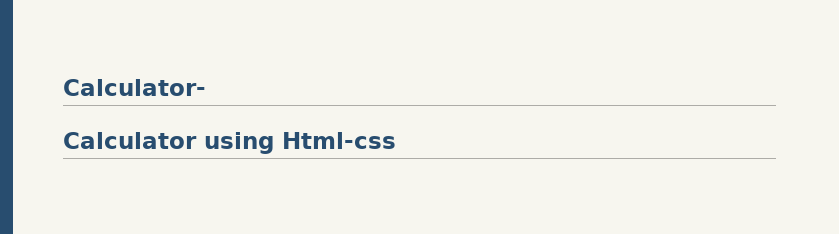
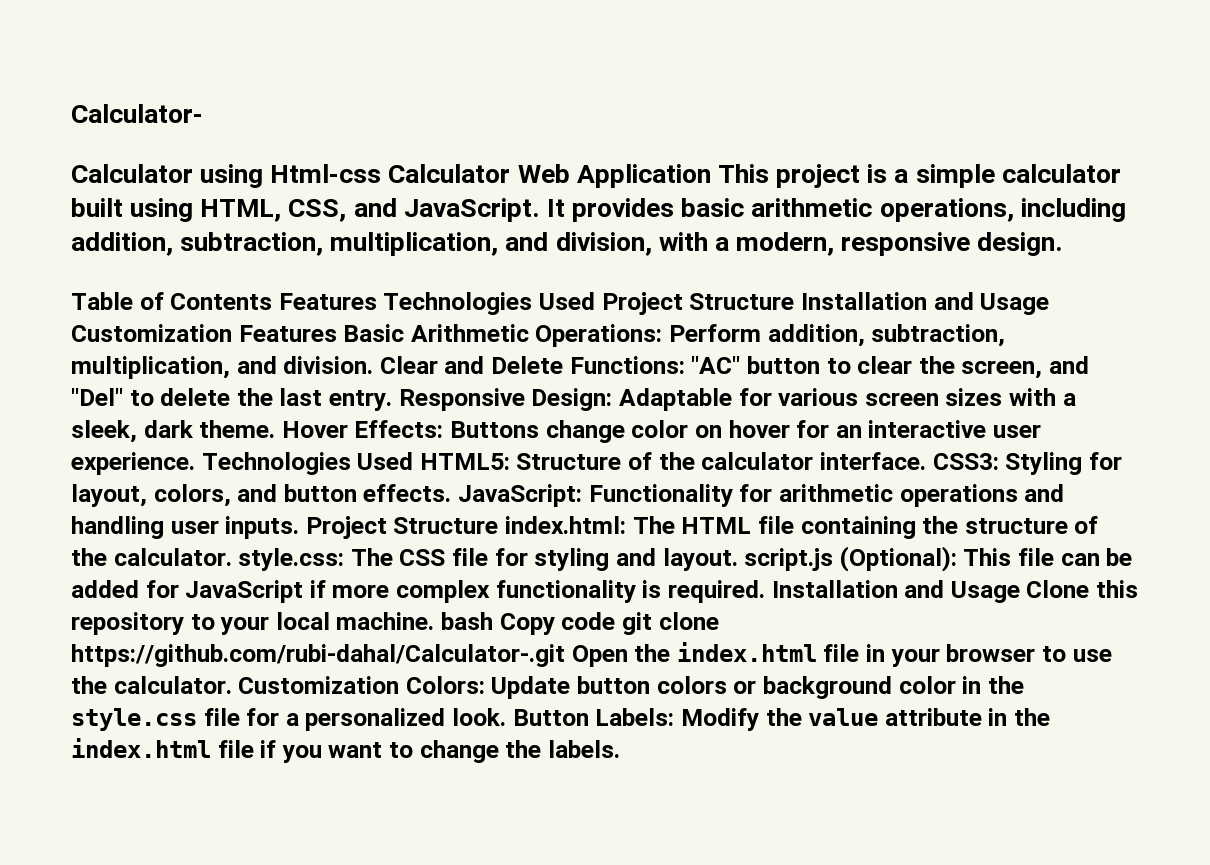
(396, 140) none -> [388,164,1121,188] [71,198,1126,222] [71,232,1064,256] [71,292,1050,315] [71,324,1006,347] [71,356,1089,379] [71,388,1076,411] [71,420,1041,443] [71,452,1122,475] [71,484,1065,507] [71,516,1099,539] [71,546,1133,572] [71,580,1138,603] [71,612,719,635] [71,642,1112,667] [71,676,1024,699] [71,708,1050,731] [71,738,620,763] Calculator Web Application This project is a simple calculator built using HTML, CSS, and JavaScript. It provides basic arithmetic operations, including addition, subtraction, multiplication, and division, with a modern, responsive design. // Table of Contents Features Technologies Used Project Structure Installation and Usage Customization Features Basic Arithmetic Operations: Perform addition, subtraction, multiplication, and division. Clear and Delete Functions: "AC" button to clear the screen, and "Del" to delete the last entry. Responsive Design: Adaptable for various screen sizes with a sleek, dark theme. Hover Effects: Buttons change color on hover for an interactive user experience. Technologies Used HTML5: Structure of the calculator interface. CSS3: Styling for layout, colors, and button effects. JavaScript: Functionality for arithmetic operations and handling user inputs. Project Structure index.html: The HTML file containing the structure of the calculator. style.css: The CSS file for styling and layout. script.js (Optional): This file can be added for JavaScript if more complex functionality is required. Installation and Usage Clone this repository to your local machine. bash Copy code git clone https://github.com/rubi-dahal/Calculator-.git Open the index.html file in your browser to use the calculator. Customization Colors: Update button colors or background color in the style.css file for a personalized look. Button Labels: Modify the value attribute in the index.html file if you want to change the labels.

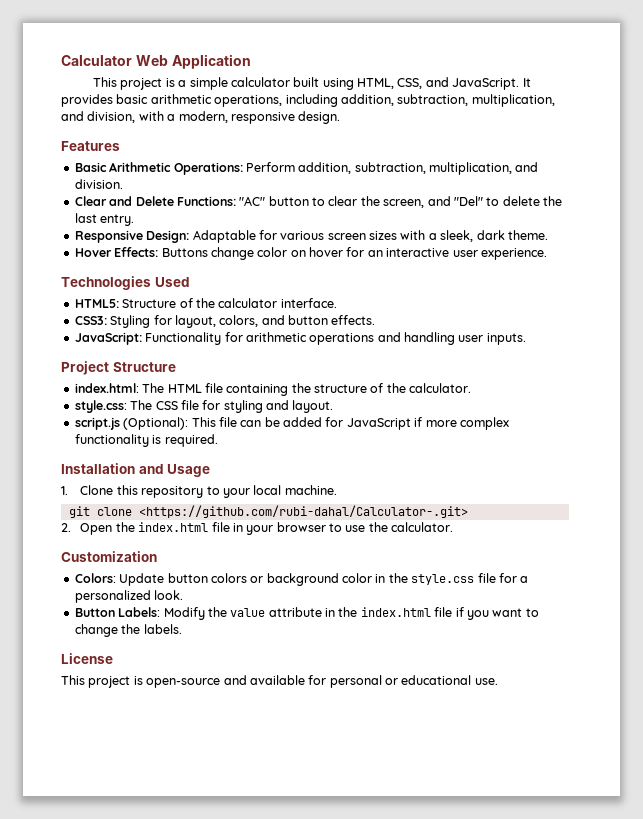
[71,104,203,123] [71,164,382,188] Calculator- // Calculator using Html-css -> (61, 60) none
(711, 176) none -> (251, 61) //
[71,292,1050,315] [71,324,337,342] Table of Contents Features Technologies Used Project Structure Installation and Usage Customization Features -> [61,141,120,151] Features //
(374, 365) none -> (123, 184) //
(393, 400) none -> (135, 220) //
(276, 429) none -> (548, 235) //
[201,452,414,475] Technologies Used -> [61,276,190,290] // Technologies Used //
(926, 461) none -> (337, 303) //
(452, 493) none -> (376, 320) //
[305,516,499,539] Project Structure -> [61,361,176,375] // Project Structure //
(232, 557) none -> (472, 388) //
(738, 559) none -> (334, 406) //
[771,580,1020,603] Installation and Usage -> [61,463,211,477] [61,486,68,495] // Installation and Usage // 1.
[441,612,719,635] [71,644,565,667] bash Copy code git clone https://github.com/rubi-dahal/Calculator-.git -> [68,505,468,518] [61,523,71,532] // git clone <https://github.com/rubi-dahal/Calculator-.git> // 2.
[238,676,400,694] Customization -> [61,551,157,562] // Customization //
(507, 717) none -> (184, 595) //
(620, 749) none -> [61,653,113,664] [61,675,498,688] // License // This project is open-source and available for personal or educational use.

